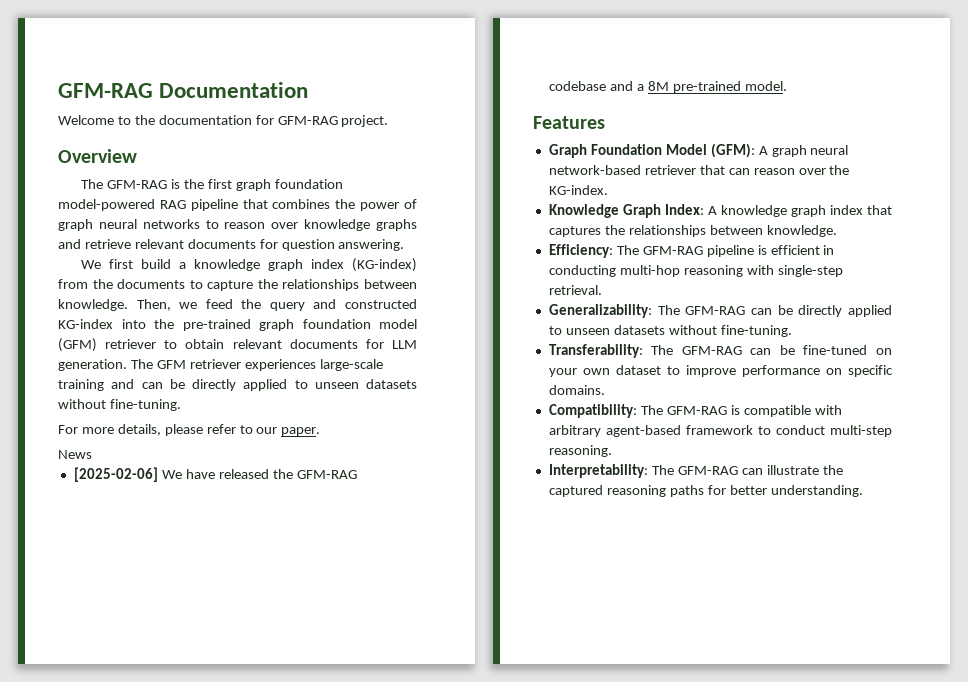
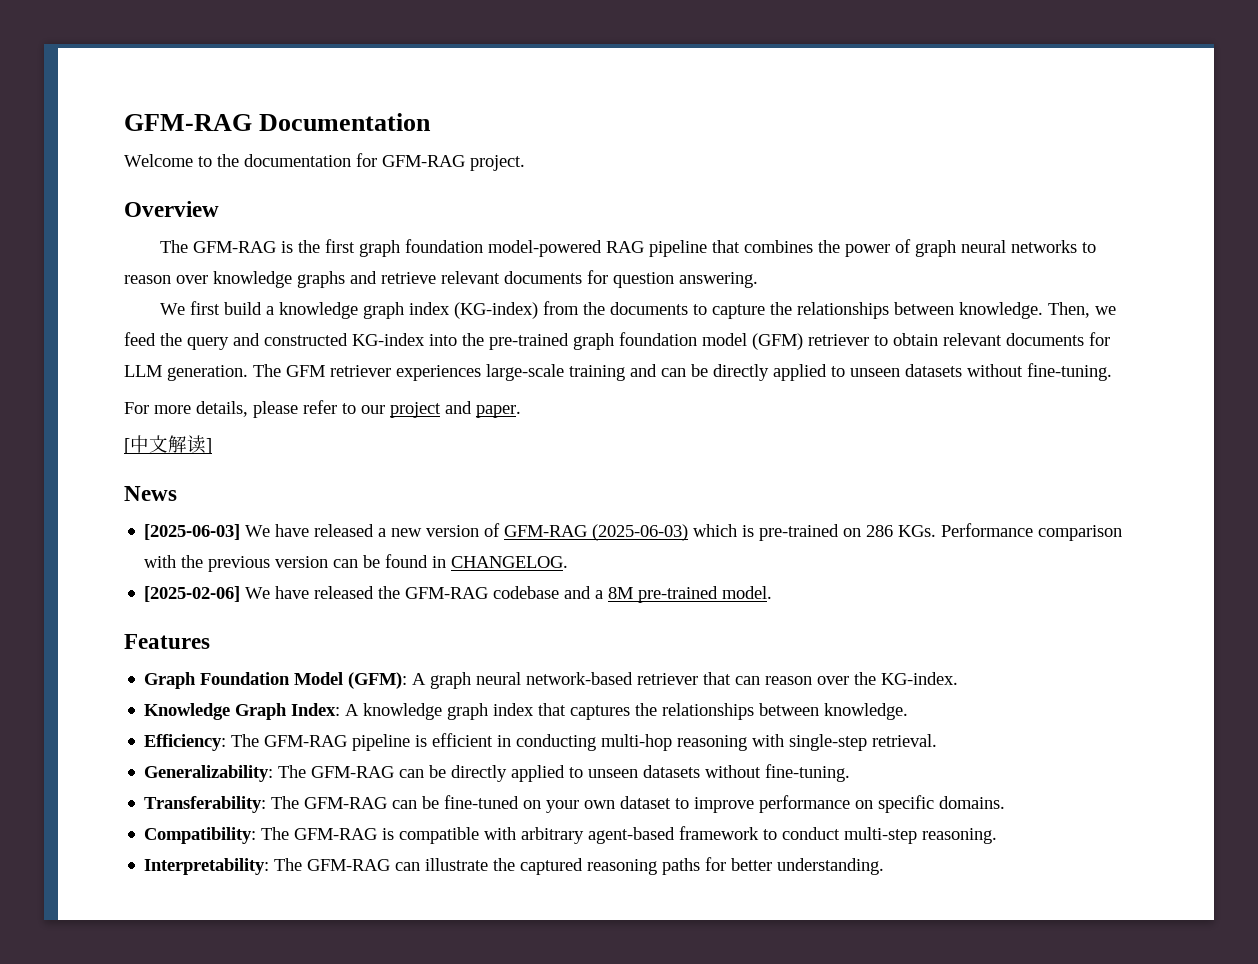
(278, 430) none -> [390,401,472,418] project and
[58,450,92,459] News -> [124,435,212,454] [124,486,177,501] [144,523,1123,541] [144,554,569,572] [中文解读] // News // [2025-06-03] We have released a new version of GFM-RAG (2025-06-03) which is pre-trained on 286 KGs. Performance comparison with the previous version can be found in CHANGELOG.

